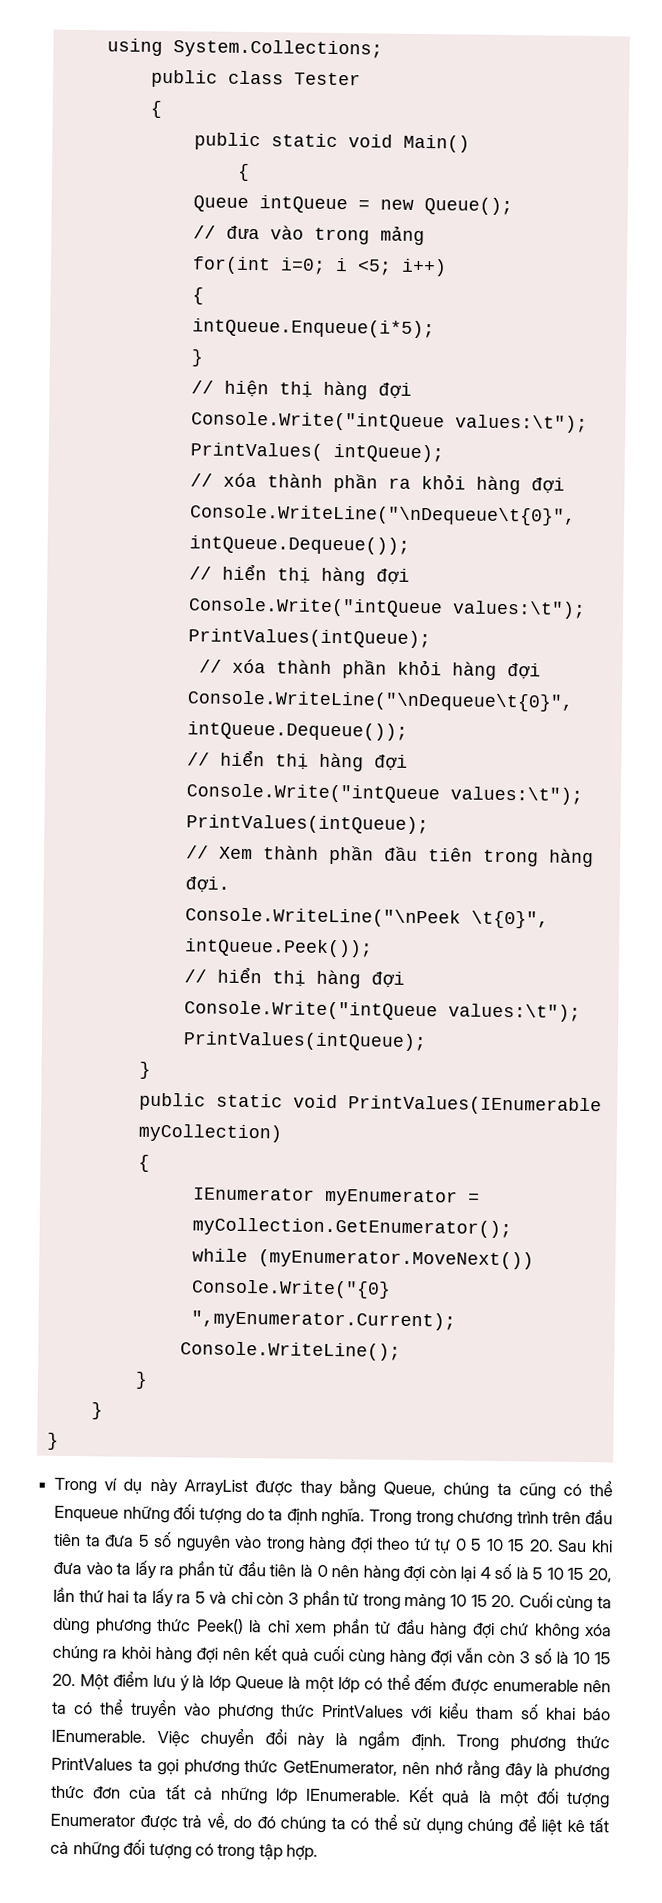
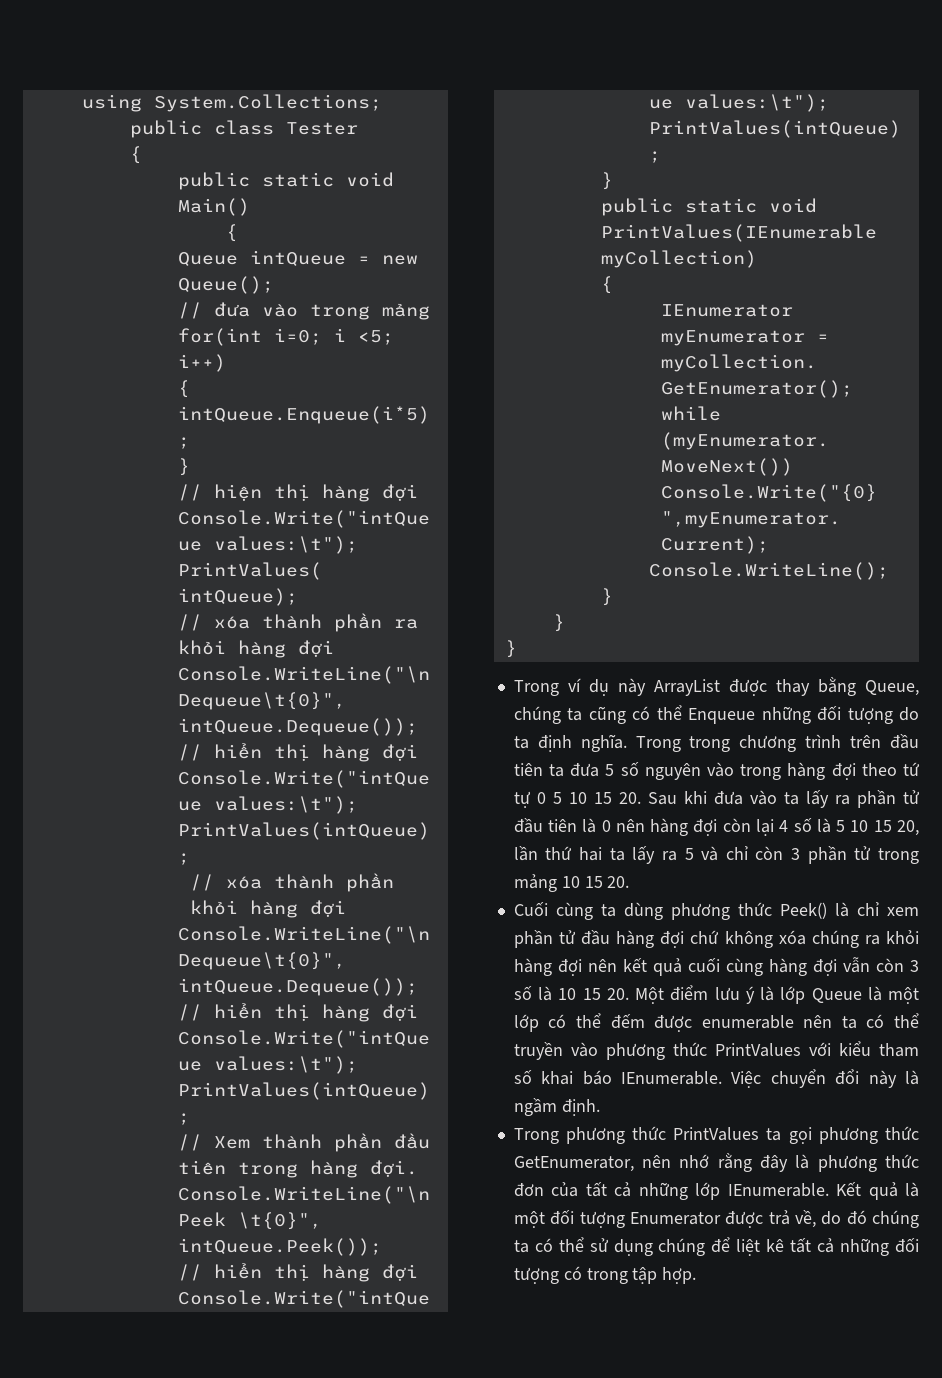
(516, 1601) none -> (630, 882) //
(446, 1742) none -> (600, 1107) //

